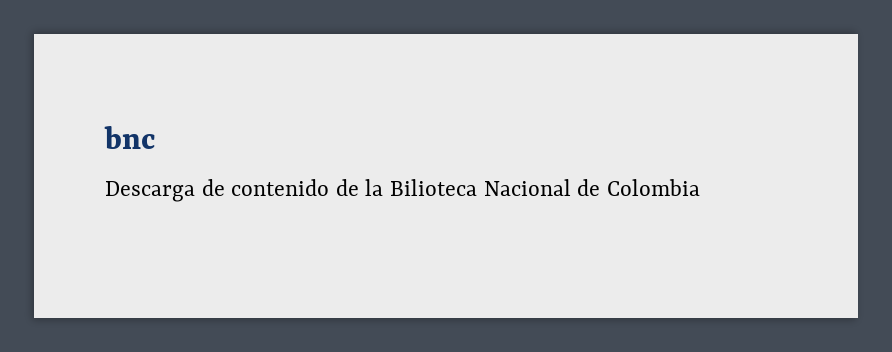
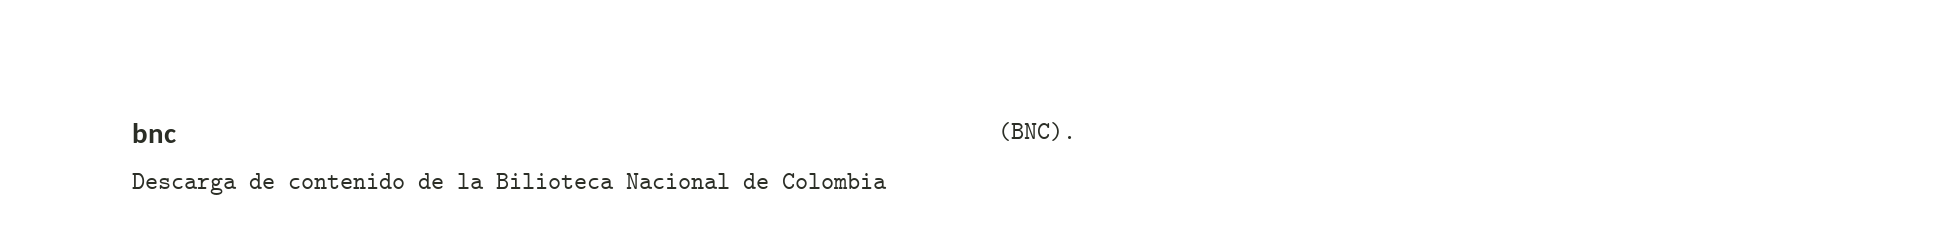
(700, 187) none -> [998,122,1076,141] (BNC).

